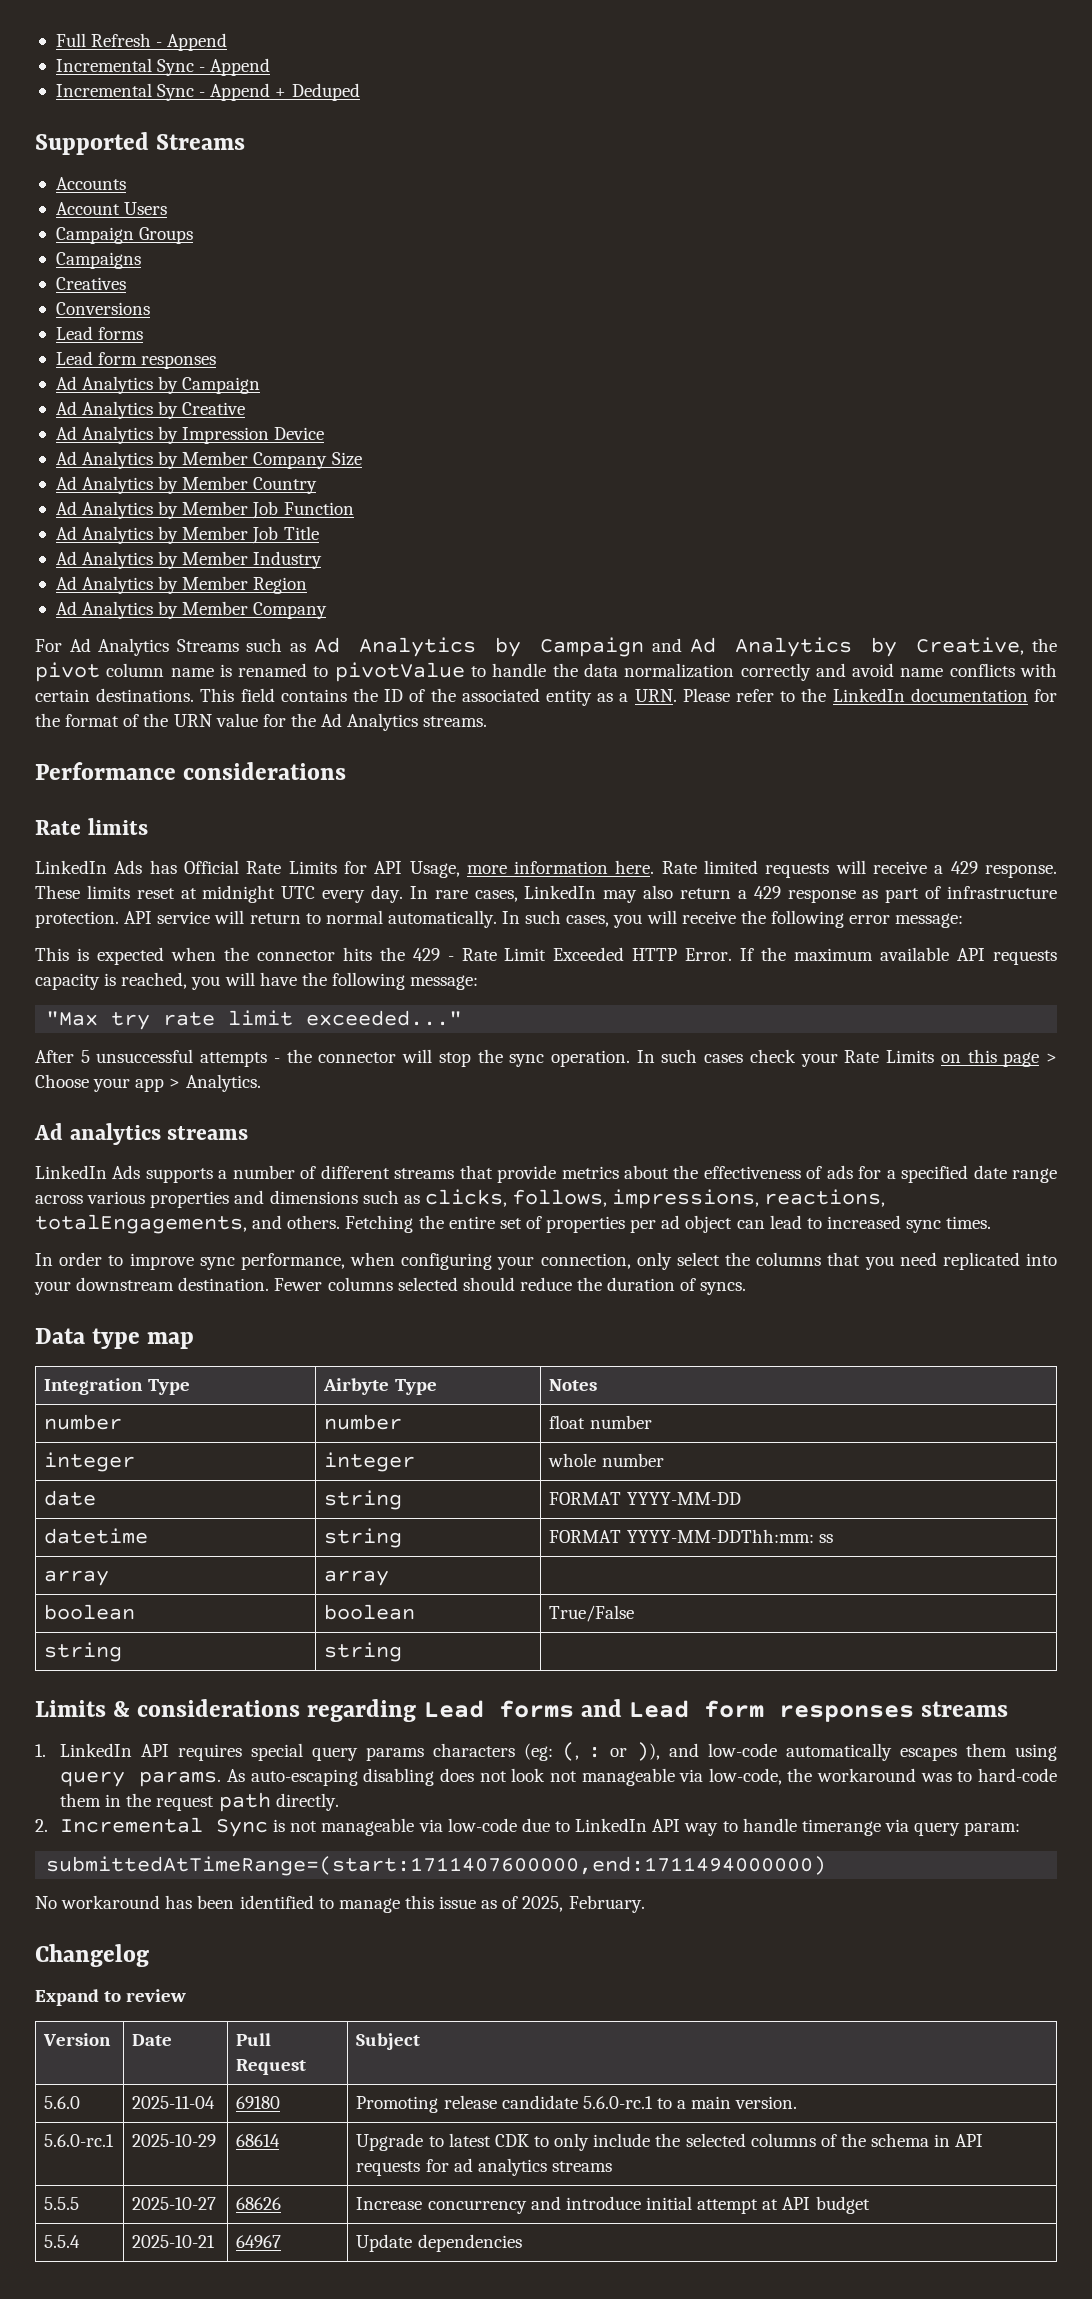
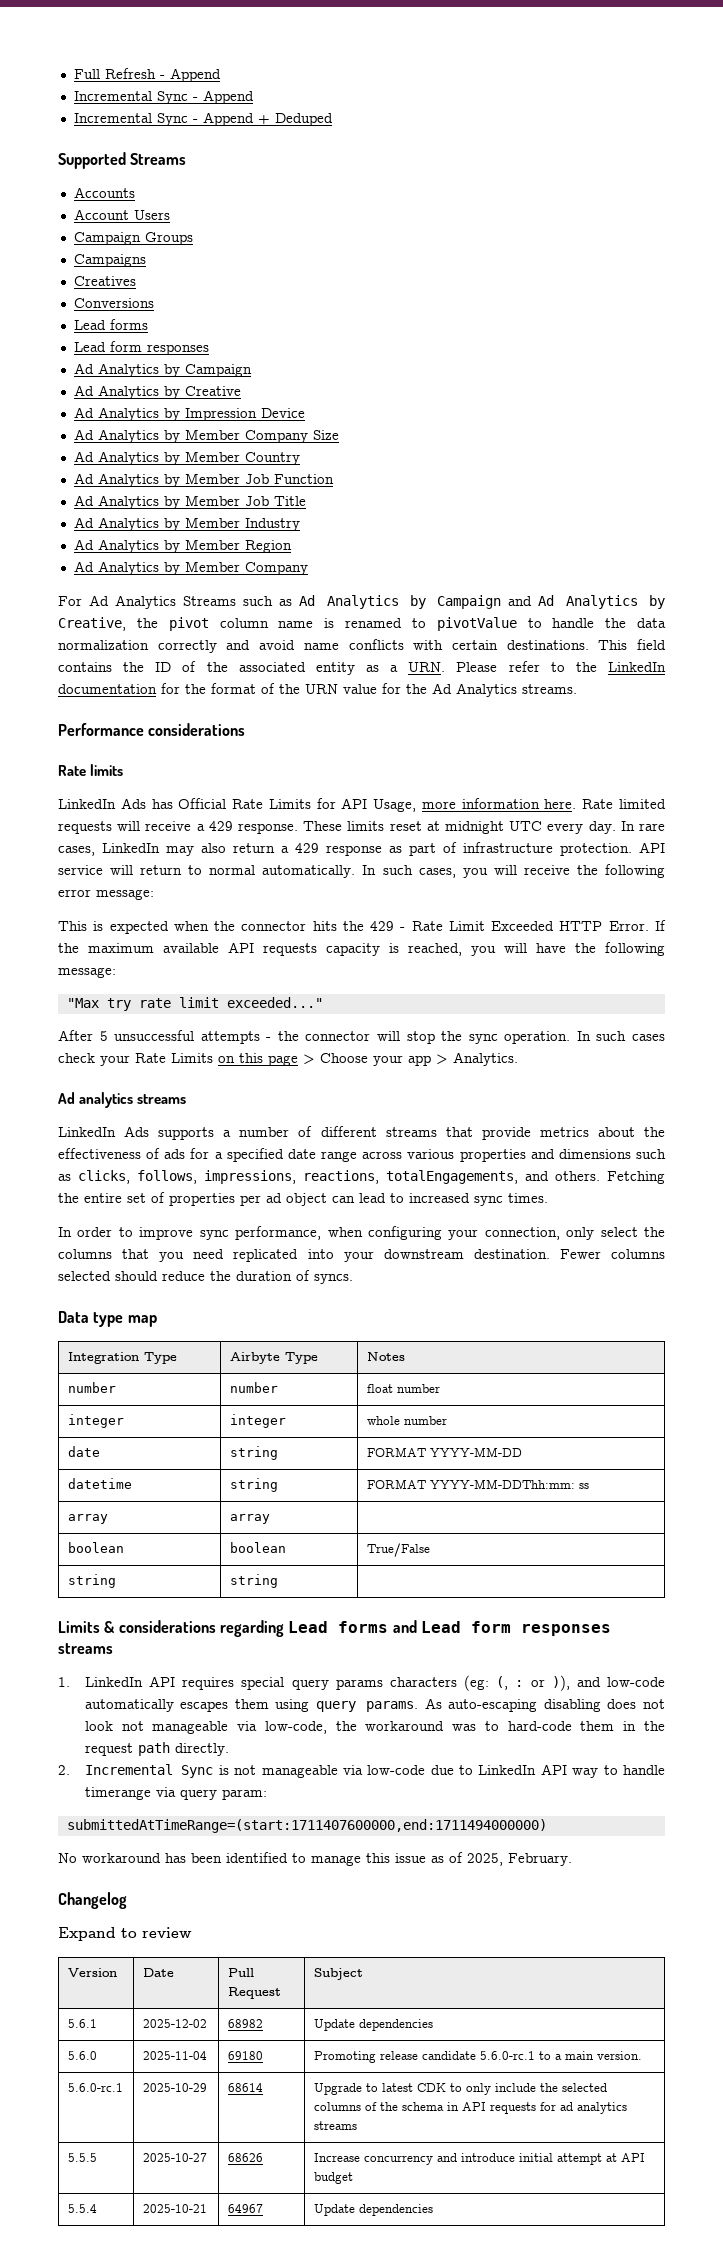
(421, 2041) none -> [67,2019,97,2028] [142,2019,207,2028] [227,2019,263,2028] [313,2019,433,2031] // 5.6.1 | 2025-12-02 | 68982 | Update dependencies

